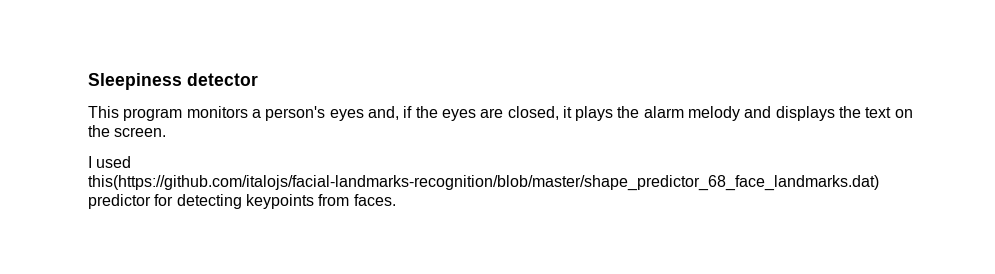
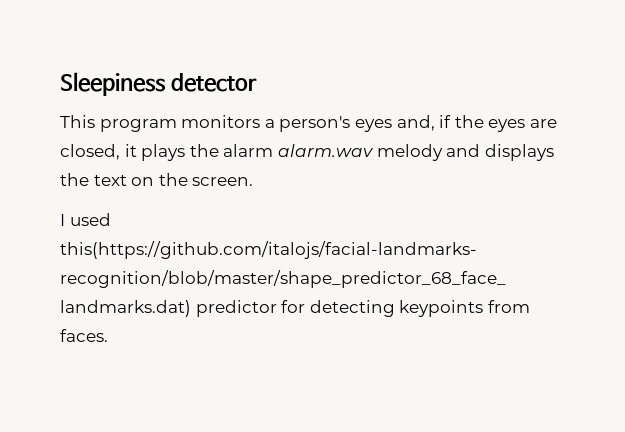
(684, 112) none -> [277,144,374,157] alarm.wav

